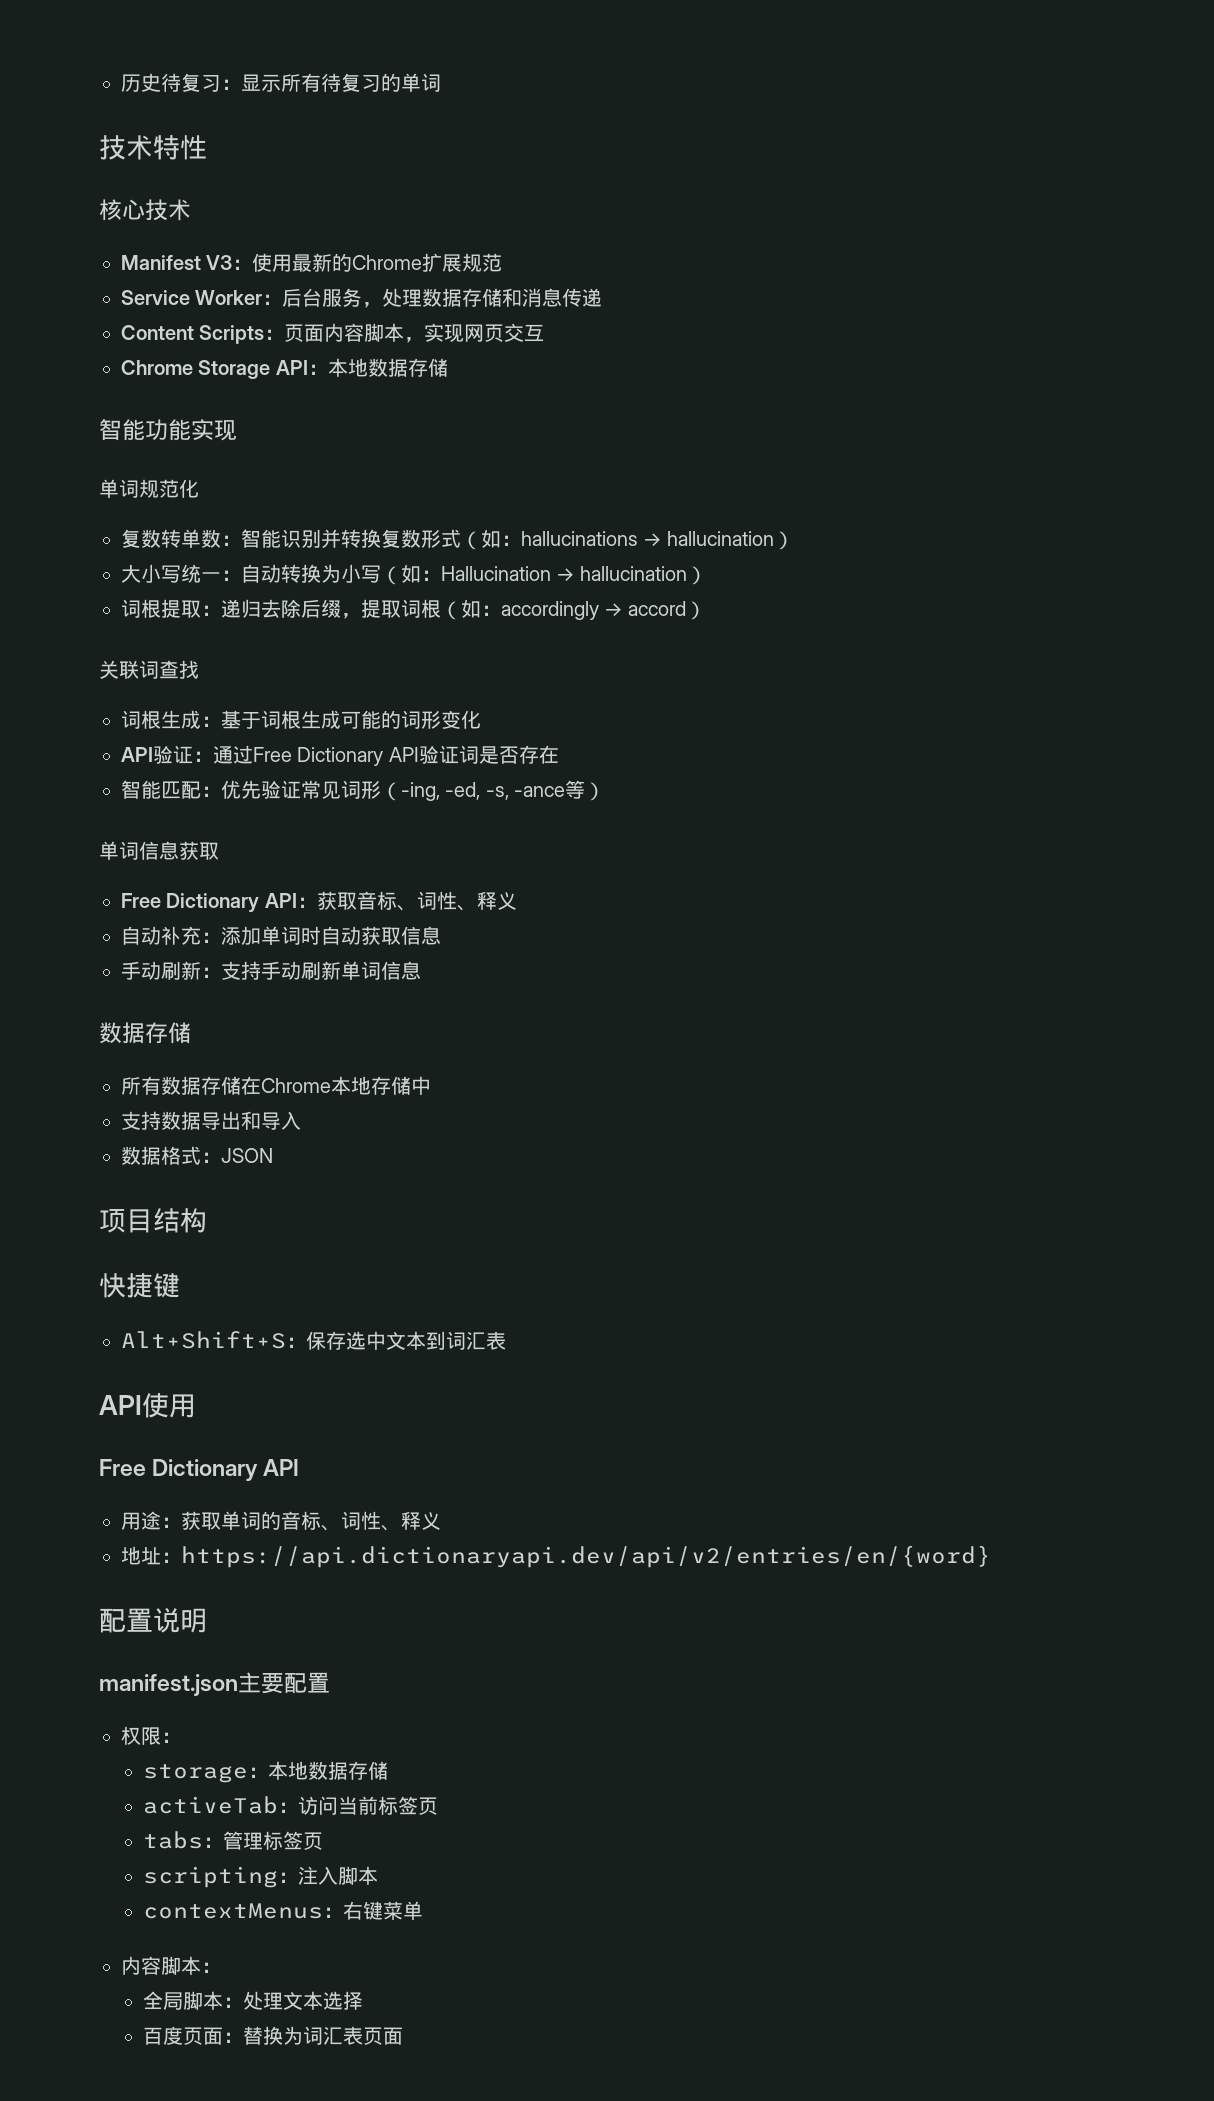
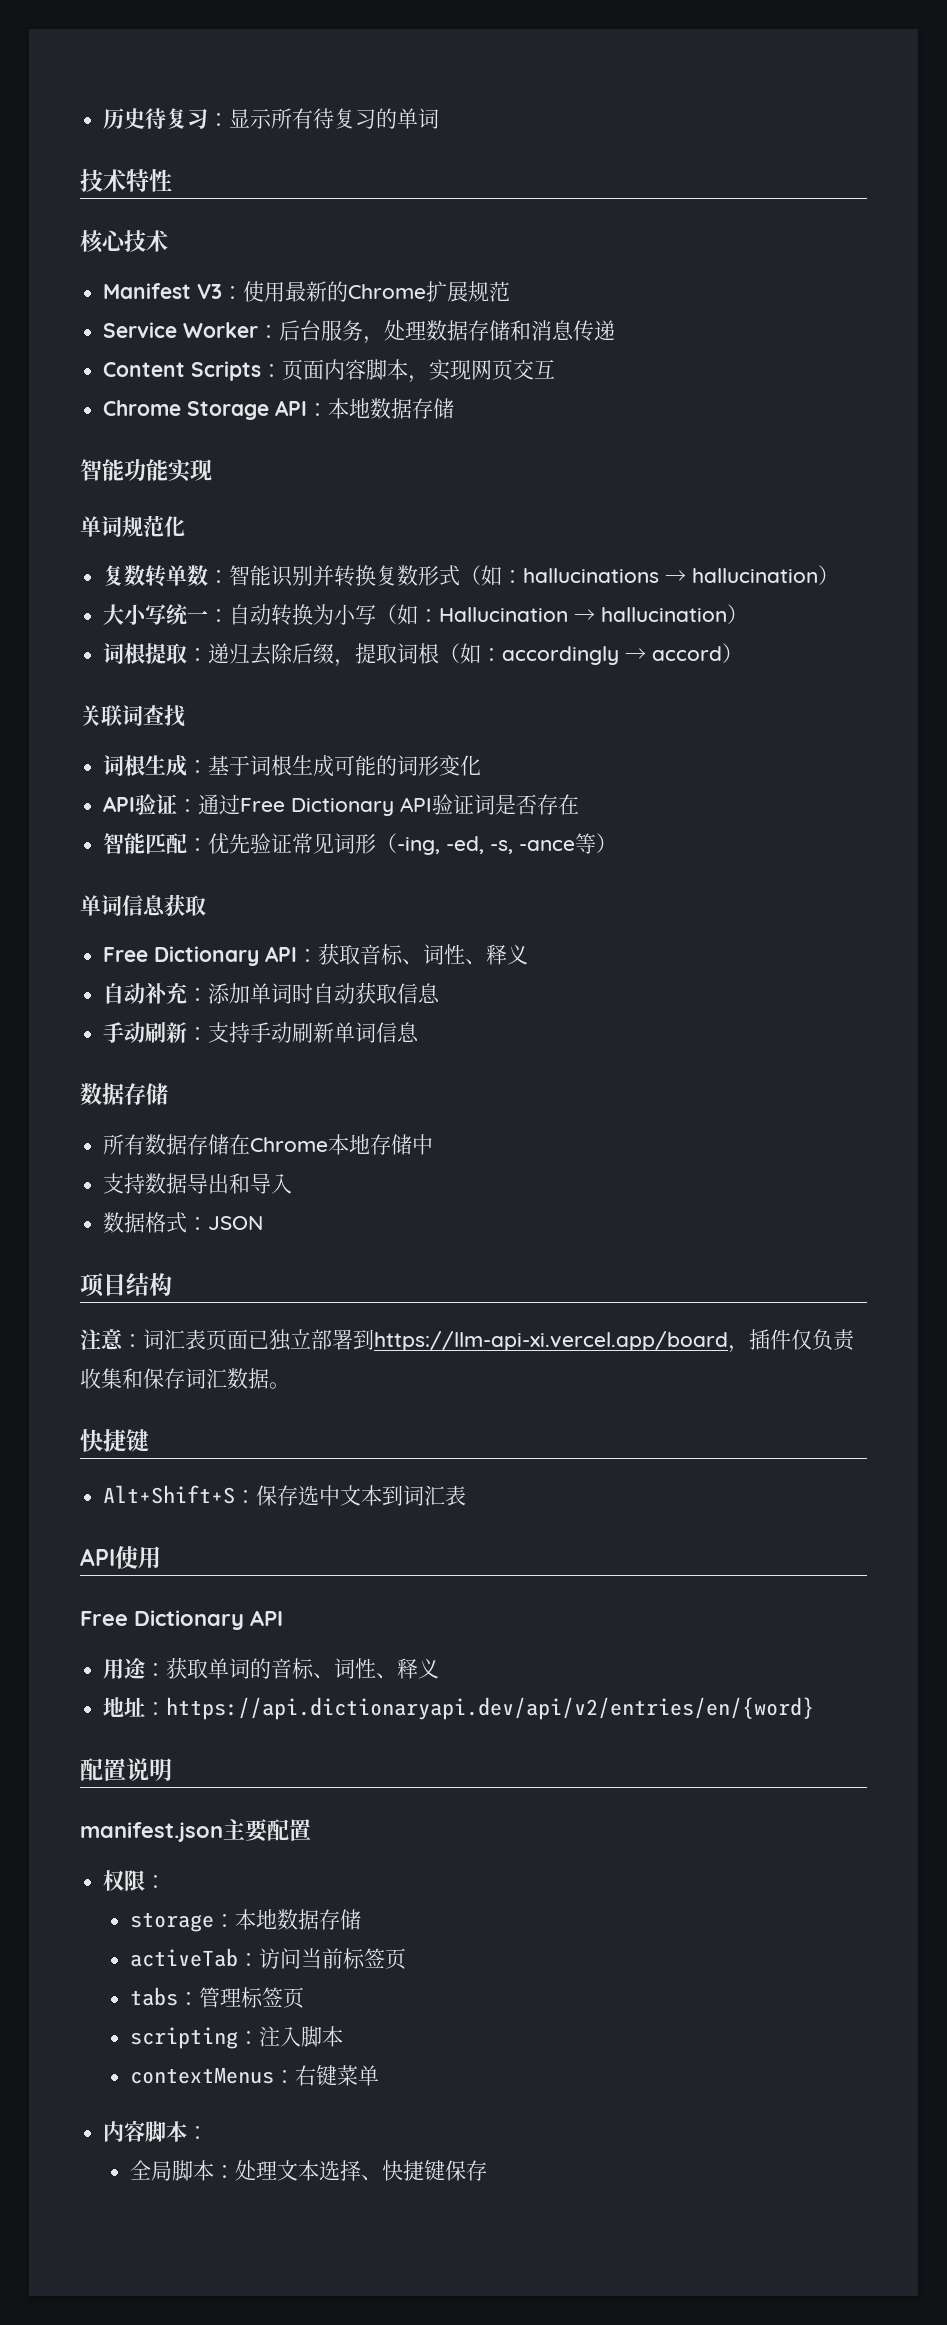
(207, 1220) none -> [80,1329,855,1353] [80,1368,290,1389] // 注意：词汇表页面已独立部署到https://llm-api-xi.vercel.app/board，插件仅负责收集和保存词汇数据。
[143,2026,404,2045] // 百度页面：替换为词汇表页面 -> [360,2160,487,2181] 、快捷键保存

